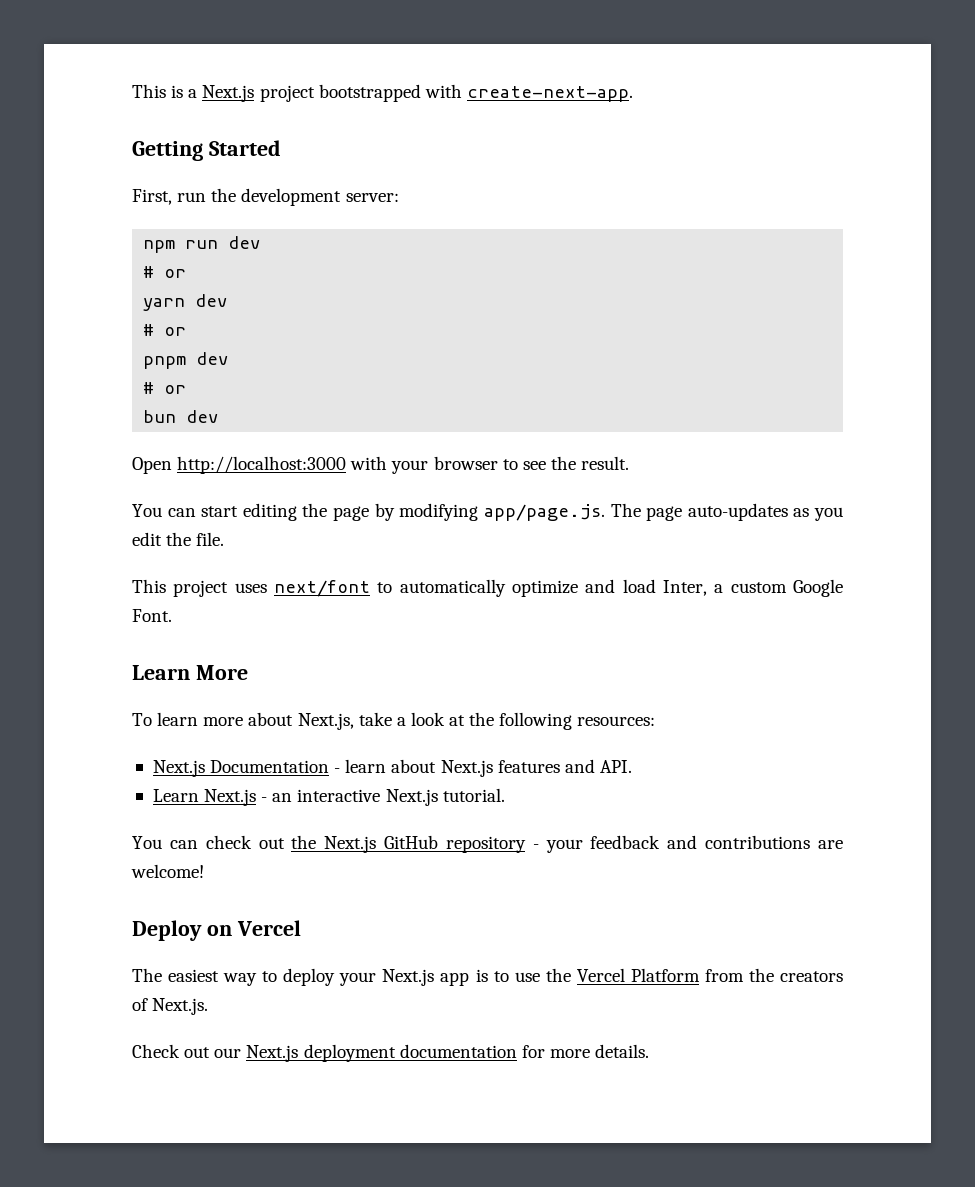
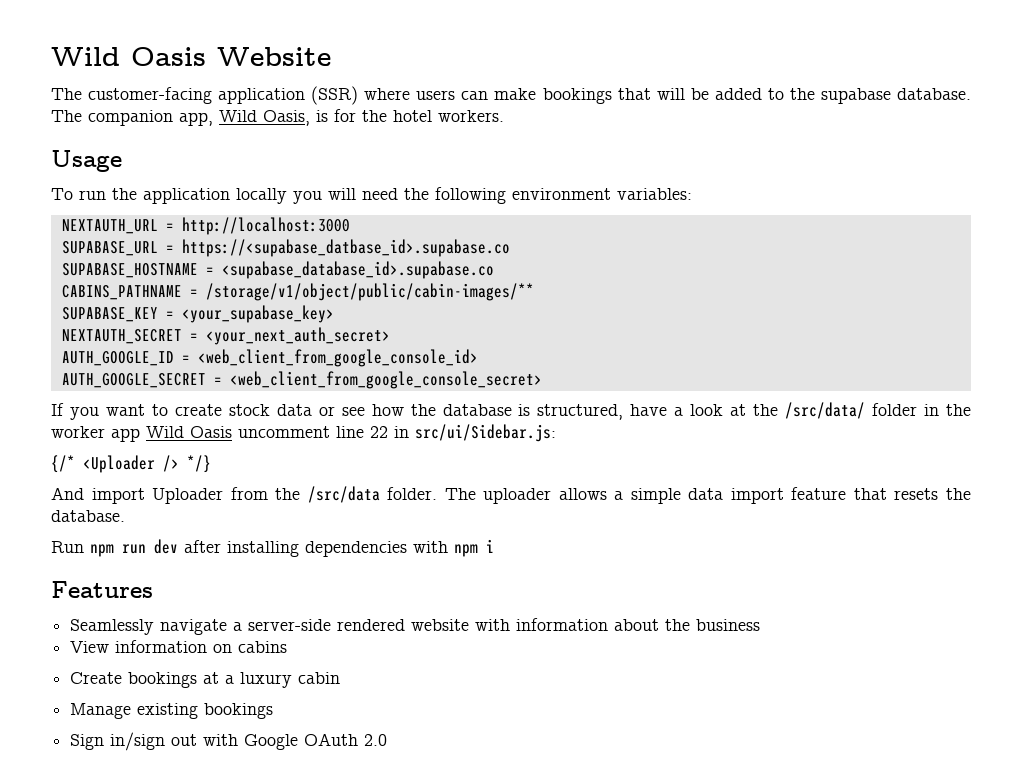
[132,84,633,102] [132,140,281,161] [132,188,399,206] [143,236,261,253] [143,266,187,278] [143,294,228,311] [143,324,187,336] [143,352,229,369] [143,382,187,394] [143,410,219,423] [132,456,630,474] [132,503,843,521] [132,532,225,546] [132,579,843,597] [132,609,172,622] [132,665,248,680] [132,712,656,730] [152,759,632,777] [152,788,505,806] [132,835,843,853] [131,864,204,878] [132,920,301,941] [132,968,843,986] [132,998,209,1015] [132,1044,650,1062] This is a Next.js project bootstrapped with create-next-app. // Getting Started // First, run the development server: // npm run dev // # or // yarn dev // # or // pnpm dev // # or // bun dev // Open http://localhost:3000 with your browser to see the result. // You can start editing the page by modifying app/page.js. The page auto-updates as you edit the file. // This project uses next/font to automatically optimize and load Inter, a custom Google Font. // Learn More // To learn more about Next.js, take a look at the following resources: // Next.js Documentation - learn about Next.js features and API. // Learn Next.js - an interactive Next.js tutorial. // You can check out the Next.js GitHub repository - your feedback and contributions are welcome! // Deploy on Vercel // The easiest way to deploy your Next.js app is to use the Vercel Platform from the creators of Next.js. // Check out our Next.js deployment documentation for more details. -> [51,47,331,66] [51,86,971,105] [51,109,504,126] [51,150,122,172] [51,187,692,204] [61,217,350,235] [61,239,510,257] [61,261,494,279] [61,283,534,301] [61,305,334,323] [61,327,390,345] [61,349,478,367] [61,371,542,389] [51,402,972,420] [51,424,556,442] [51,455,211,473] [51,486,971,504] [51,510,125,522] [51,539,494,557] [51,581,153,598] [70,618,761,635] [70,640,288,653] [70,672,341,688] [70,703,274,719] [70,732,388,751] Wild Oasis Website // The customer-facing application (SSR) where users can make bookings that will be added to the supabase database. The companion app, Wild Oasis, is for the hotel workers. // Usage // To run the application locally you will need the following environment variables: // NEXTAUTH_URL = http://localhost:3000 // SUPABASE_URL = https://<supabase_datbase_id>.supabase.co // SUPABASE_HOSTNAME = <supabase_database_id>.supabase.co // CABINS_PATHNAME = /storage/v1/object/public/cabin-images/** // SUPABASE_KEY = <your_supabase_key> // NEXTAUTH_SECRET = <your_next_auth_secret> // AUTH_GOOGLE_ID = <web_client_from_google_console_id> // AUTH_GOOGLE_SECRET = <web_client_from_google_console_secret> // If you want to create stock data or see how the database is structured, have a look at the /src/data/ folder in the worker app Wild Oasis uncomment line 22 in src/ui/Sidebar.js: // {/* <Uploader /> */} // And import Uploader from the /src/data folder. The uploader allows a simple data import feature that resets the database. // Run npm run dev after installing dependencies with npm i // Features // Seamlessly navigate a server-side rendered website with information about the business // View information on cabins // Create bookings at a luxury cabin // Manage existing bookings // Sign in/sign out with Google OAuth 2.0

